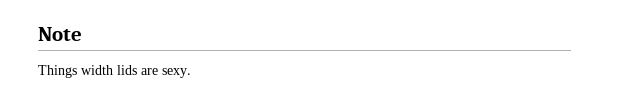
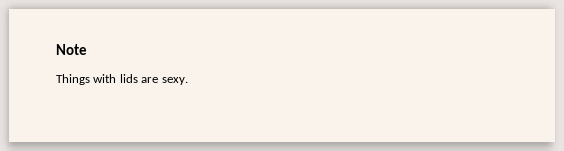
[81,65,113,75] width -> [93,74,117,83] with

